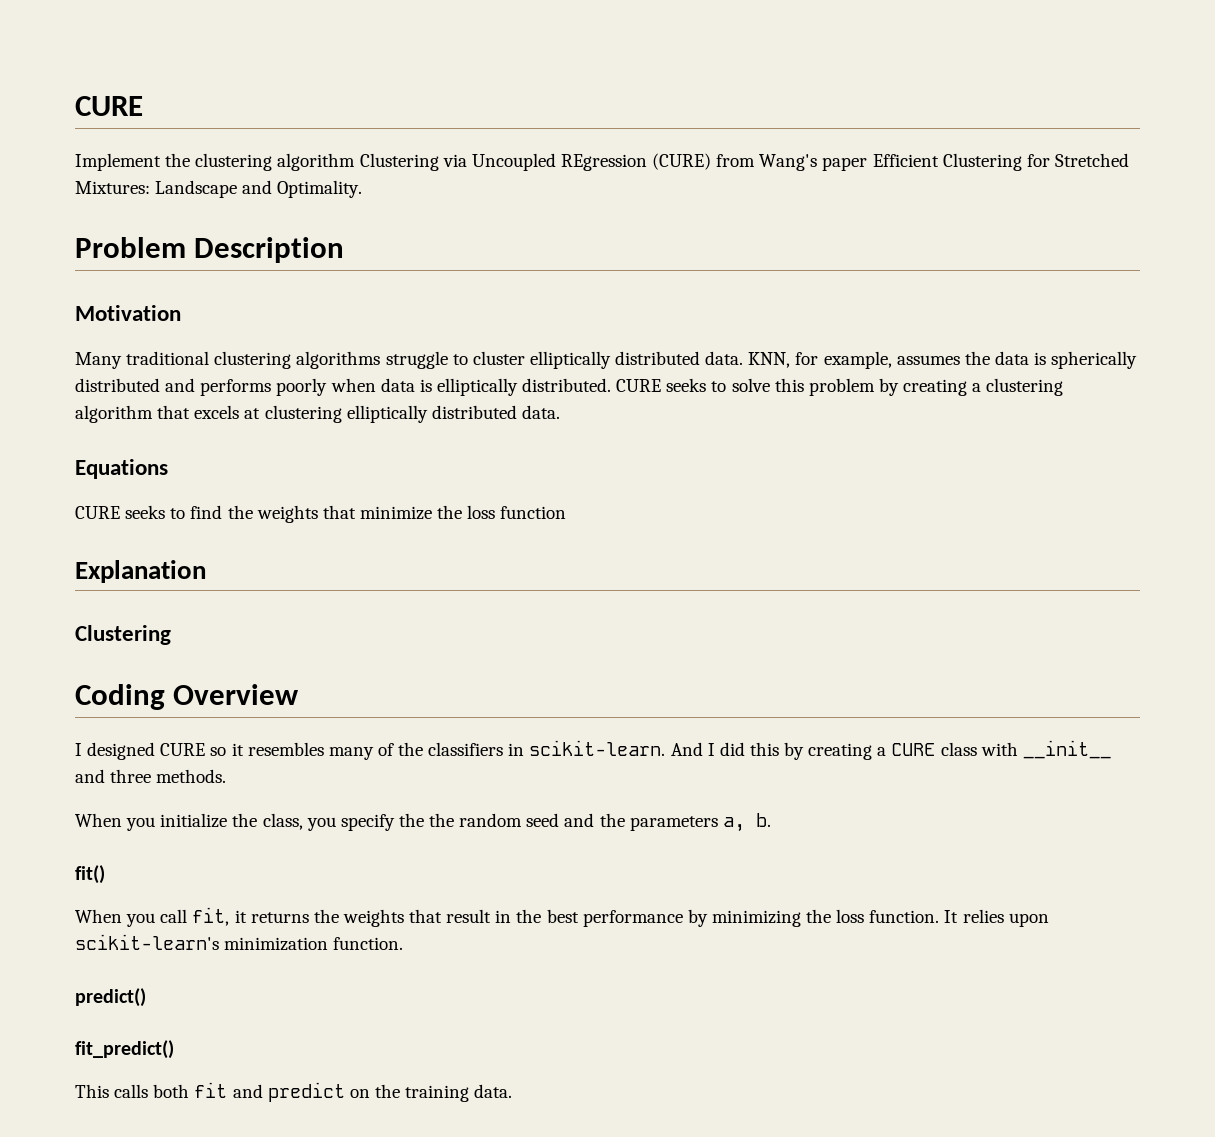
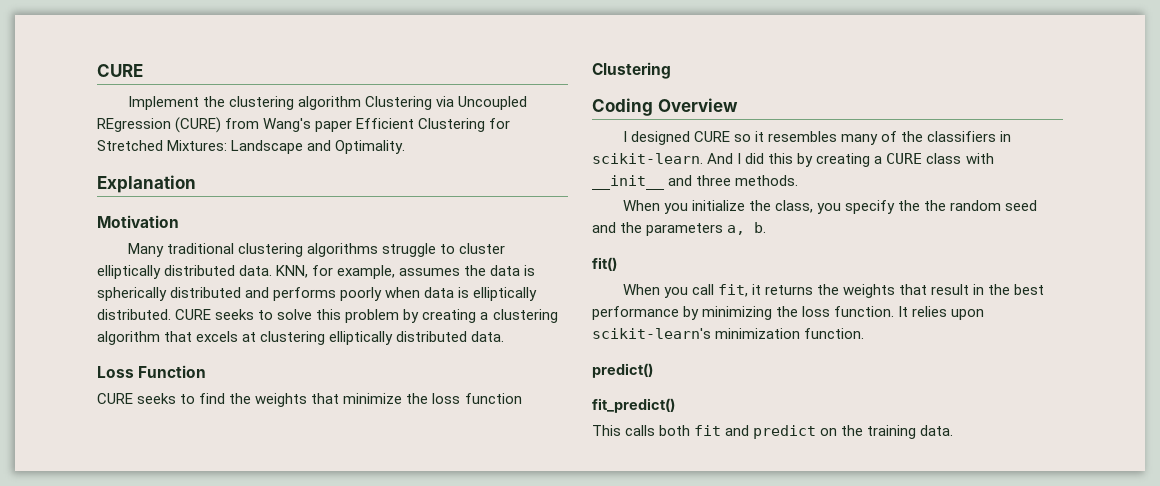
[75,237,345,263] Problem Description -> [97,175,196,193] Explanation
[75,459,168,479] Equations -> [97,365,207,378] Loss Function
[75,560,206,583] // Explanation -> (522, 398) none

